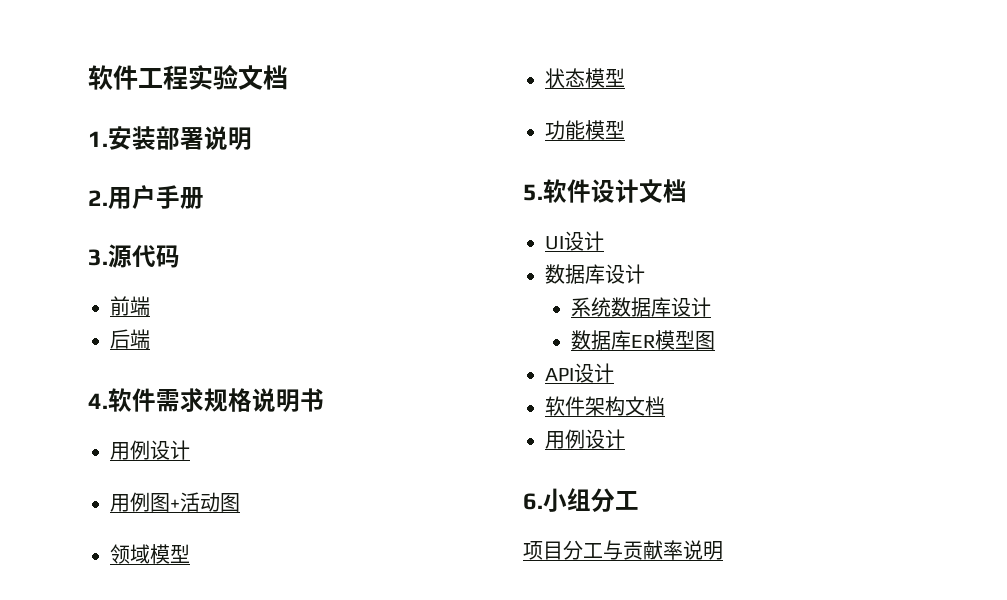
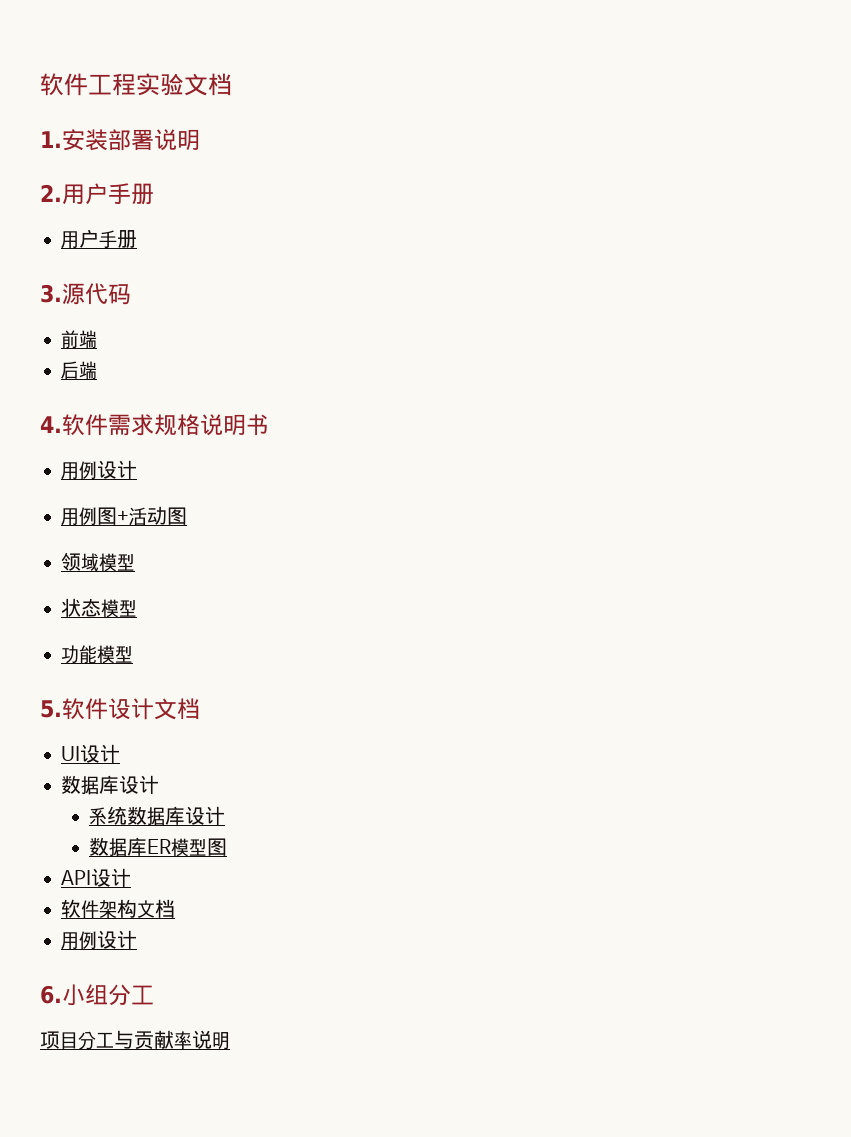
(204, 198) none -> [61,229,138,249] // 用户手册

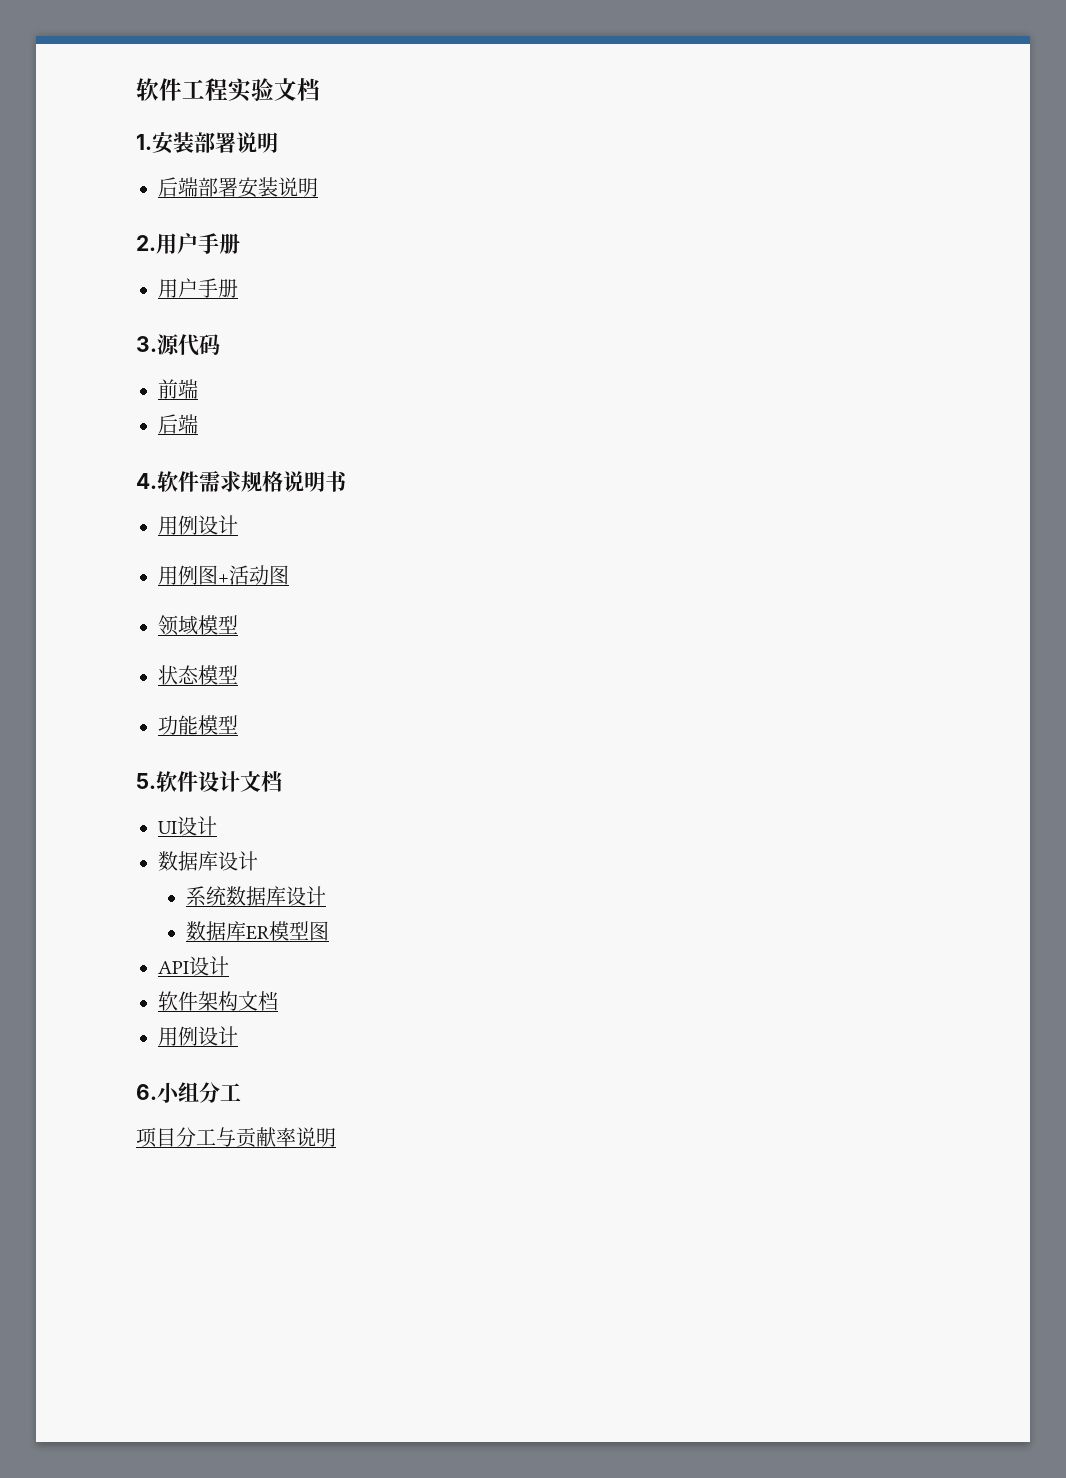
(200, 140) none -> [158,177,318,198] // 后端部署安装说明

